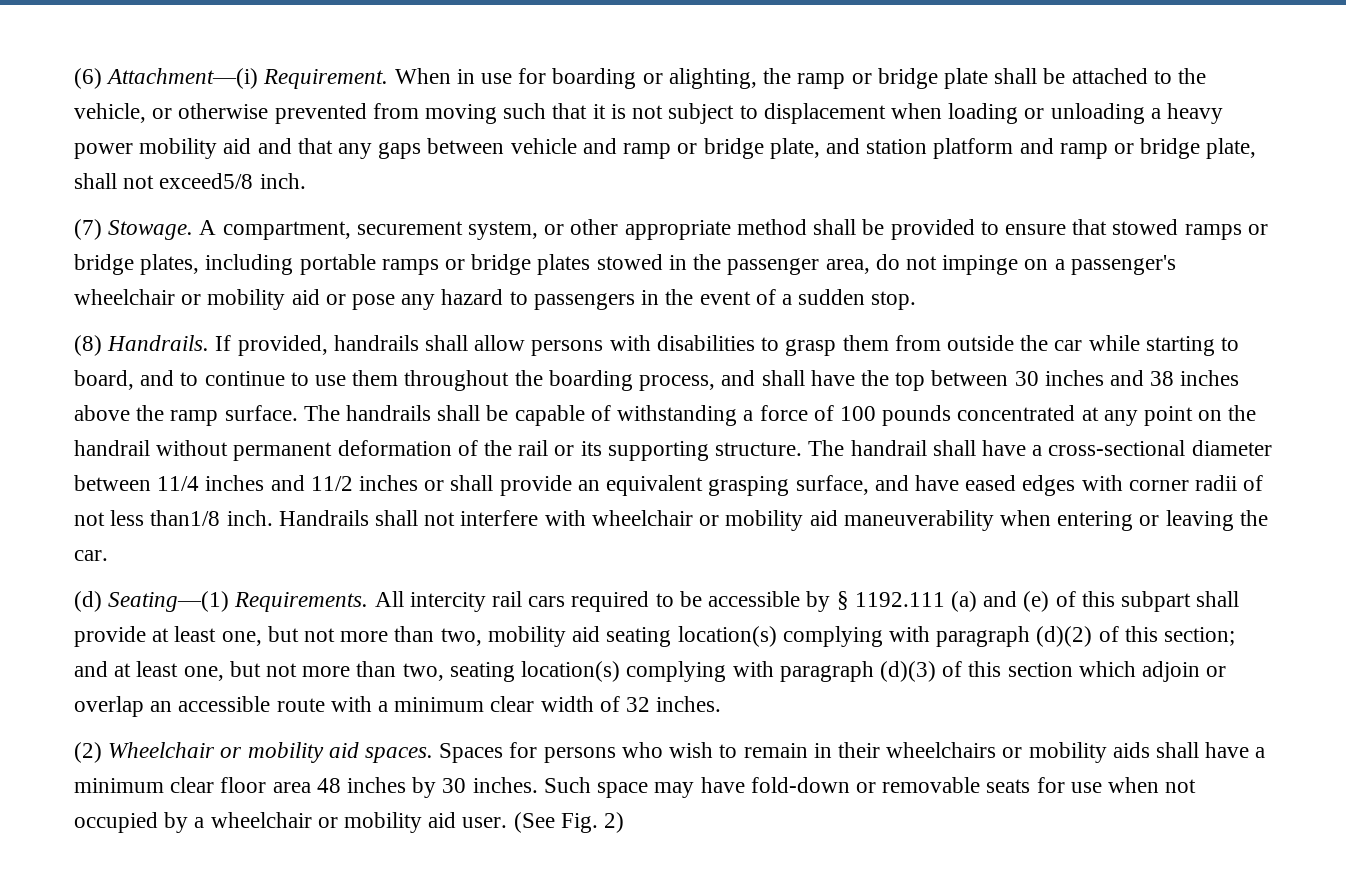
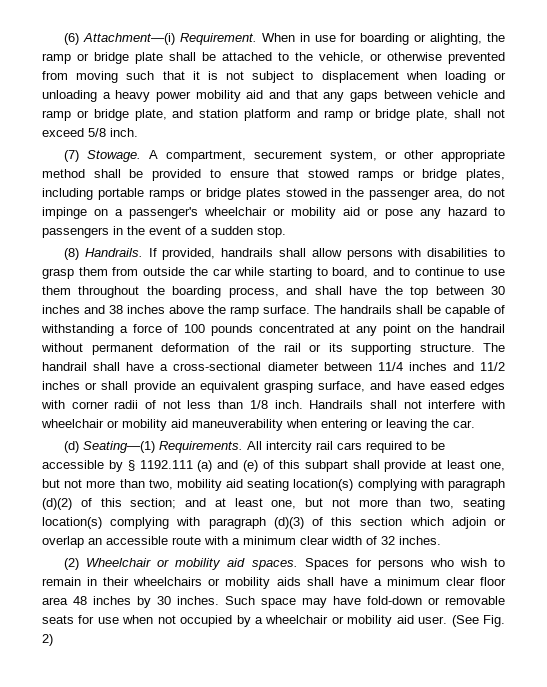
[159,173,254,189] exceed5/8 -> [42,128,106,137] exceed 5/8
[150,510,221,526] than1/8 -> [218,400,268,409] than 1/8

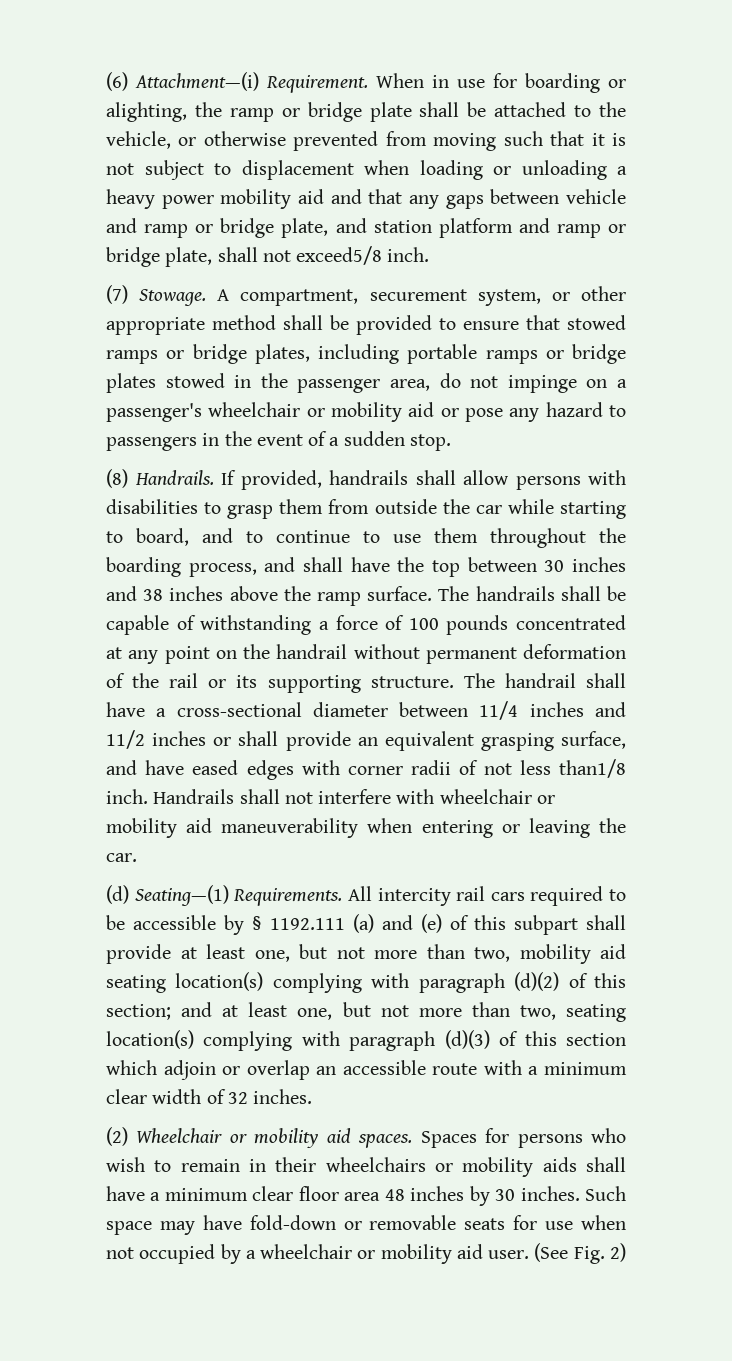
[42,128,106,137] exceed 5/8 -> [296,246,383,265] exceed5/8
[218,400,268,409] than 1/8 -> [559,759,626,778] than1/8

